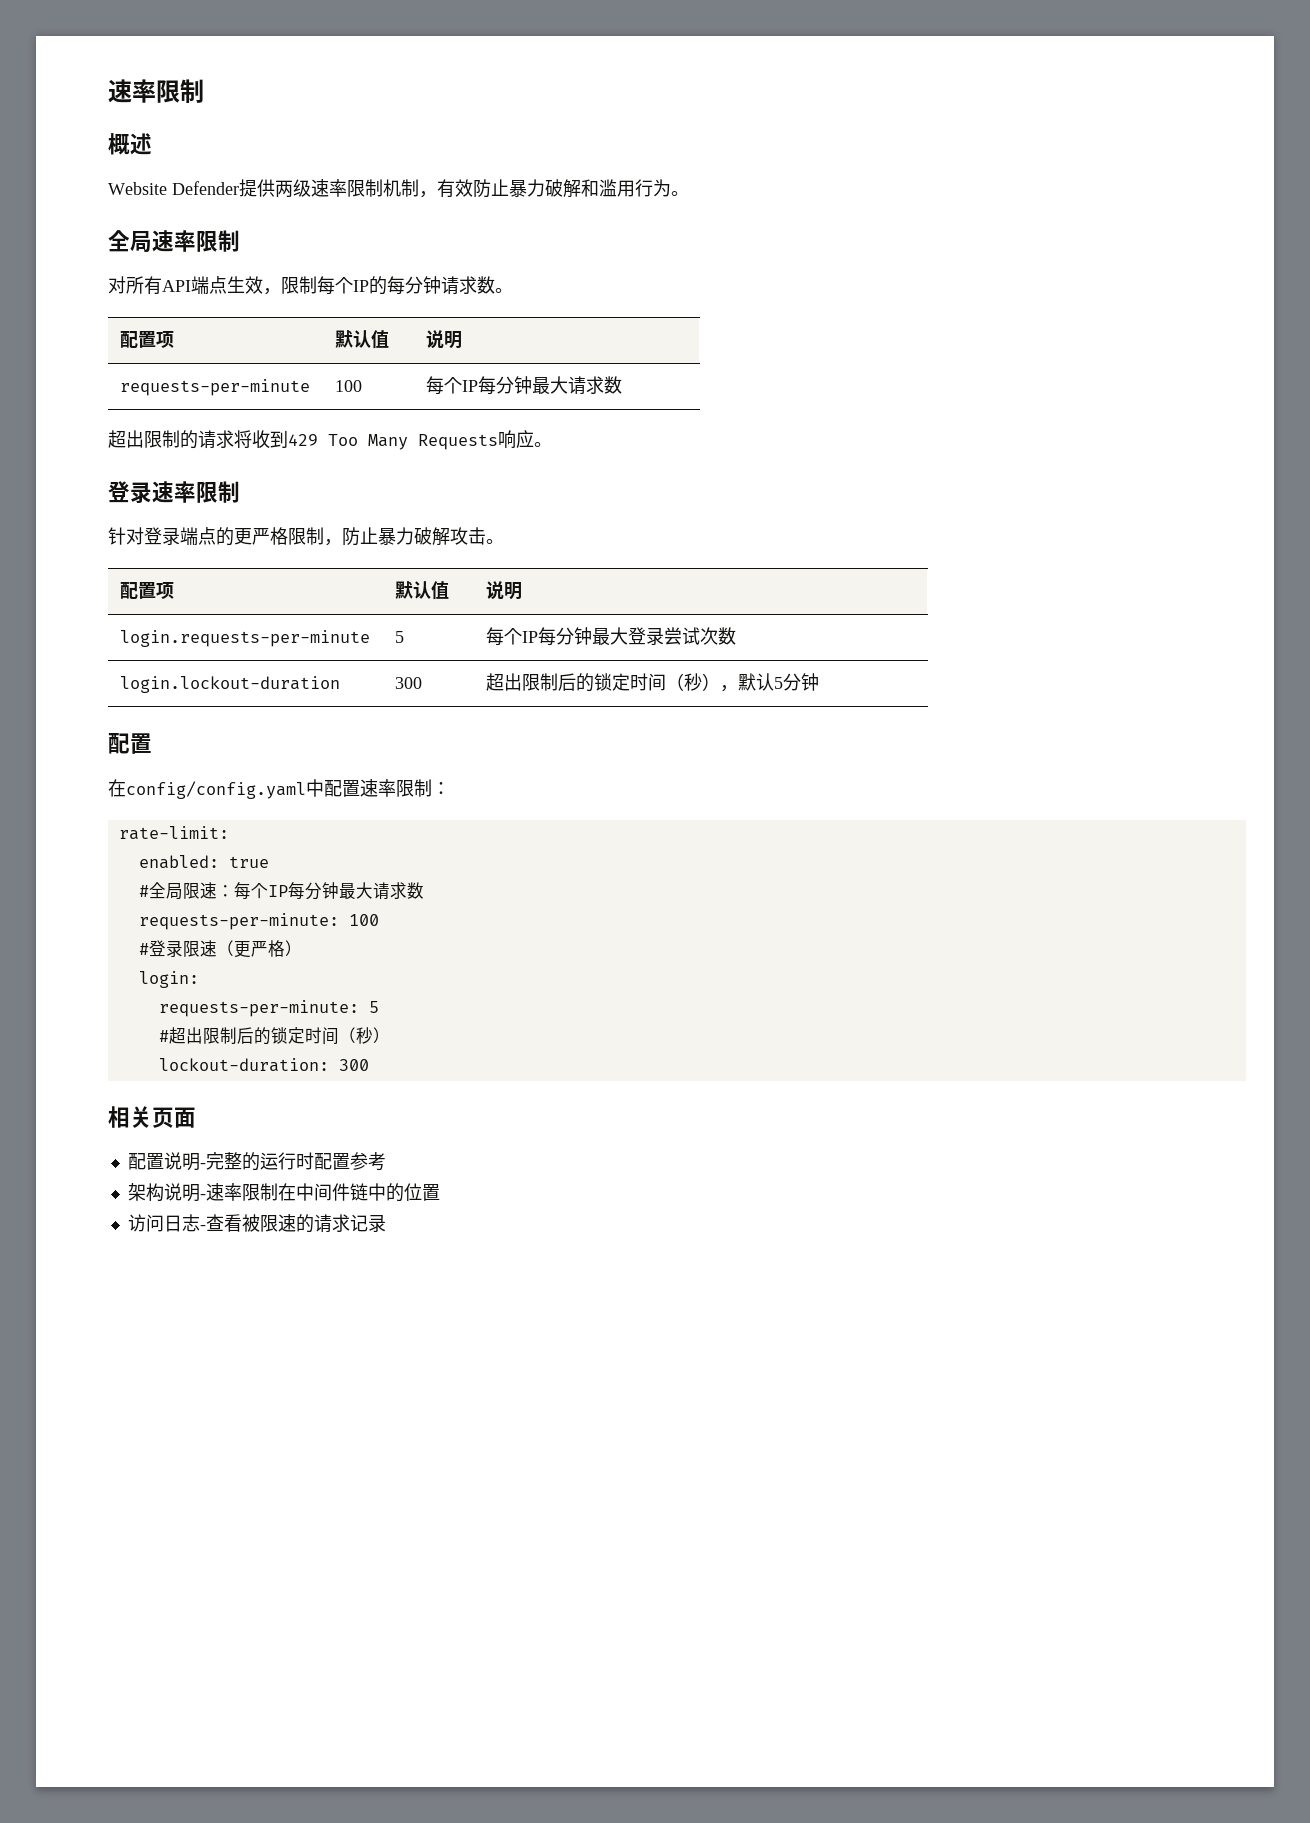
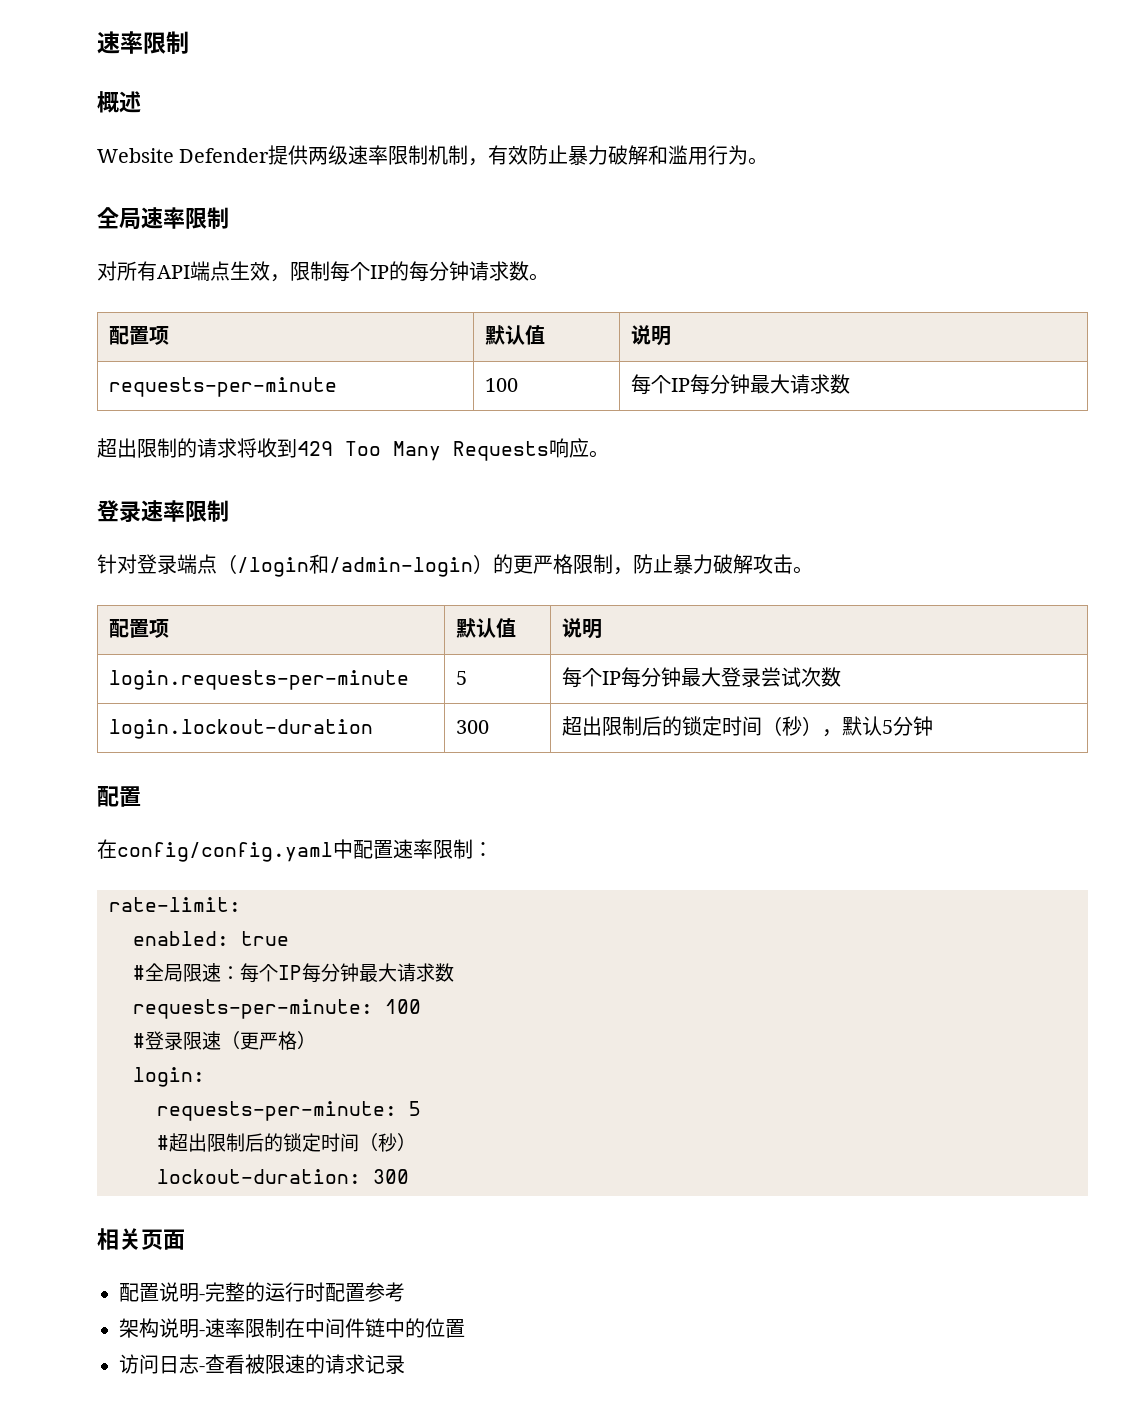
(216, 536) none -> [217,554,493,577] （/login和/admin-login）

